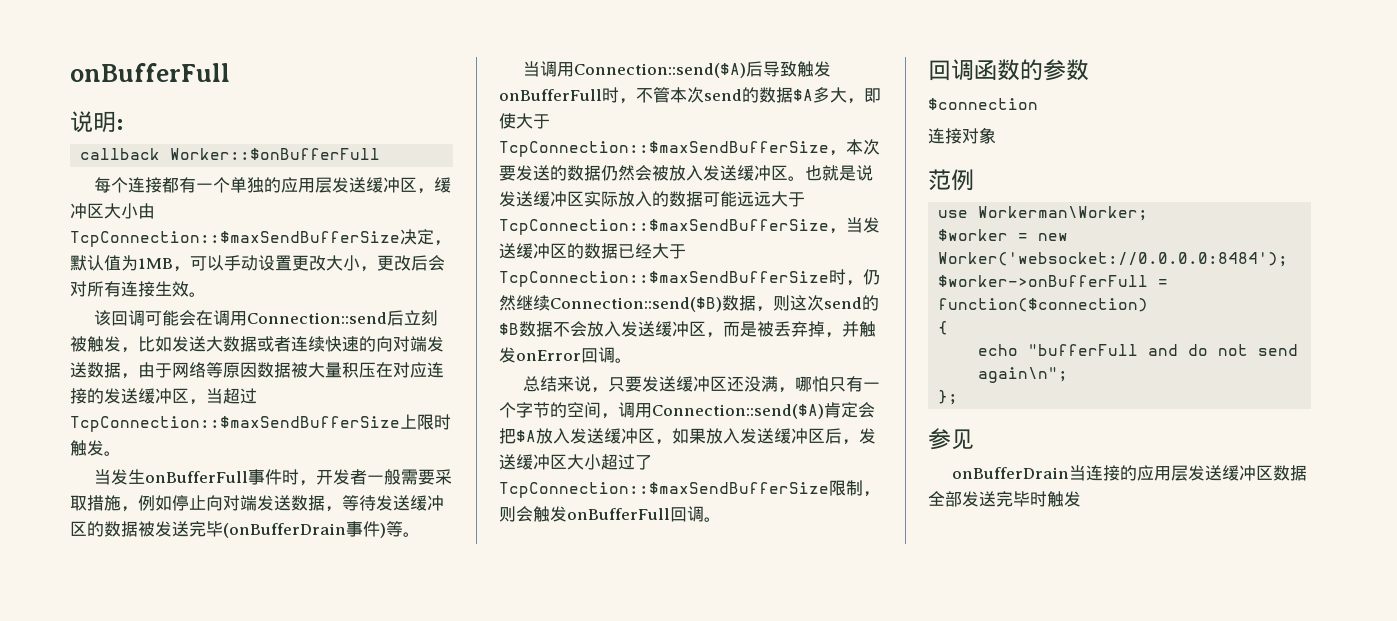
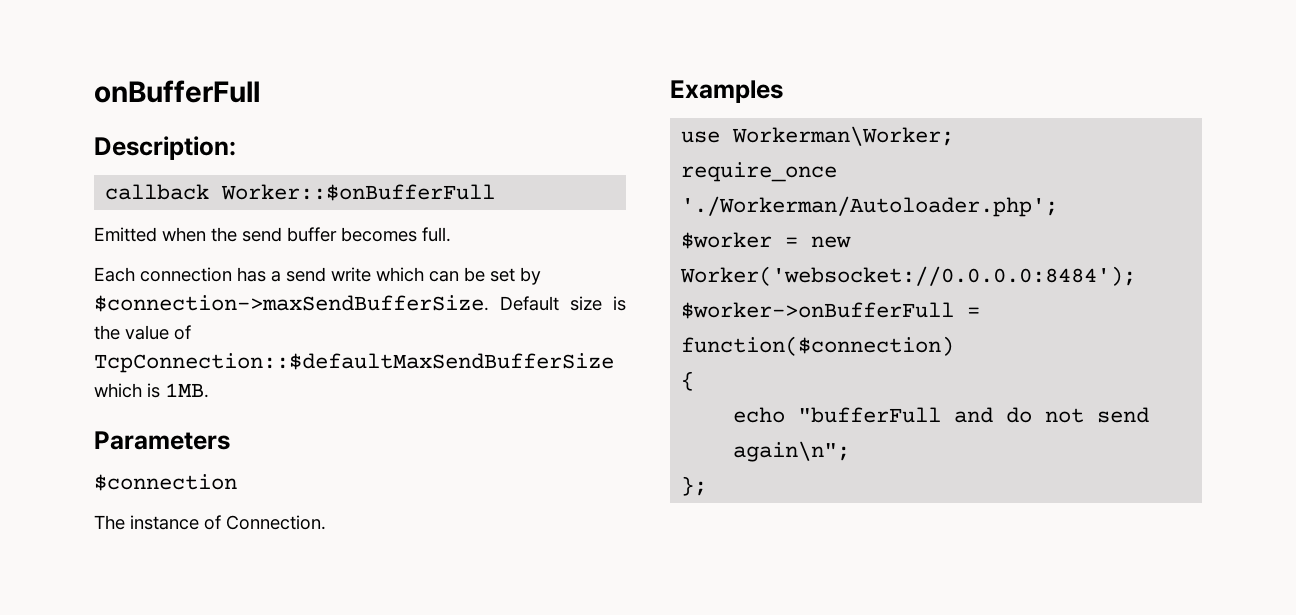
[70,111,123,133] 说明: -> [94,136,236,160] Description:
[94,177,452,194] [70,203,155,219] [70,229,451,247] [70,255,445,272] [70,281,206,297] [94,310,439,326] [70,336,444,353] [70,362,444,379] [70,388,257,405] [70,414,451,432] [70,440,121,456] [94,469,453,486] [70,495,444,512] [70,521,420,538] [523,61,832,78] [499,87,881,104] [499,113,550,129] [499,139,880,157] [499,165,873,181] [499,191,805,207] [499,217,880,235] [499,243,686,259] [499,269,880,287] [499,295,879,312] [499,321,876,338] [499,347,632,363] [523,376,881,393] [499,402,875,419] [499,428,876,445] [499,454,652,470] [499,480,880,498] [499,506,721,522] [928,59,1089,81] [928,98,1038,110] [928,127,996,144] [928,169,974,191] 每个连接都有一个单独的应用层发送缓冲区，缓冲区大小由TcpConnection::$maxSendBufferSize决定，默认值为1MB，可以手动设置更改大小，更改后会对所有连接生效。 // 该回调可能会在调用Connection::send后立刻被触发，比如发送大数据或者连续快速的向对端发送数据，由于网络等原因数据被大量积压在对应连接的发送缓冲区，当超过TcpConnection::$maxSendBufferSize上限时触发。 // 当发生onBufferFull事件时，开发者一般需要采取措施，例如停止向对端发送数据，等待发送缓冲区的数据被发送完毕(onBufferDrain事件)等。 // 当调用Connection::send($A)后导致触发onBufferFull时，不管本次send的数据$A多大，即使大于TcpConnection::$maxSendBufferSize，本次要发送的数据仍然会被放入发送缓冲区。也就是说发送缓冲区实际放入的数据可能远远大于TcpConnection::$maxSendBufferSize，当发送缓冲区的数据已经大于TcpConnection::$maxSendBufferSize时，仍然继续Connection::send($B)数据，则这次send的$B数据不会放入发送缓冲区，而是被丢弃掉，并触发onError回调。 // 总结来说，只要发送缓冲区还没满，哪怕只有一个字节的空间，调用Connection::send($A)肯定会把$A放入发送缓冲区，如果放入发送缓冲区后，发送缓冲区大小超过了TcpConnection::$maxSendBufferSize限制，则会触发onBufferFull回调。 // 回调函数的参数 // $connection // 连接对象 // 范例 -> [94,227,451,242] [94,267,541,285] [94,295,626,312] [94,325,191,340] [94,353,614,373] [94,383,209,398] [94,431,230,450] [94,474,237,491] [94,515,326,530] [670,80,783,103] Emitted when the send buffer becomes full. // Each connection has a send write which can be set by $connection->maxSendBufferSize. Default size is the value of TcpConnection::$defaultMaxSendBufferSize which is 1MB. // Parameters // $connection // The instance of Connection. // Examples
(1149, 213) none -> [681,162,838,182] [681,196,1059,217] // require_once './Workerman/Autoloader.php';
[928,428,974,450] [952,465,1308,481] [928,491,1081,507] // 参见 // onBufferDrain当连接的应用层发送缓冲区数据全部发送完毕时触发 -> (708, 486) none

